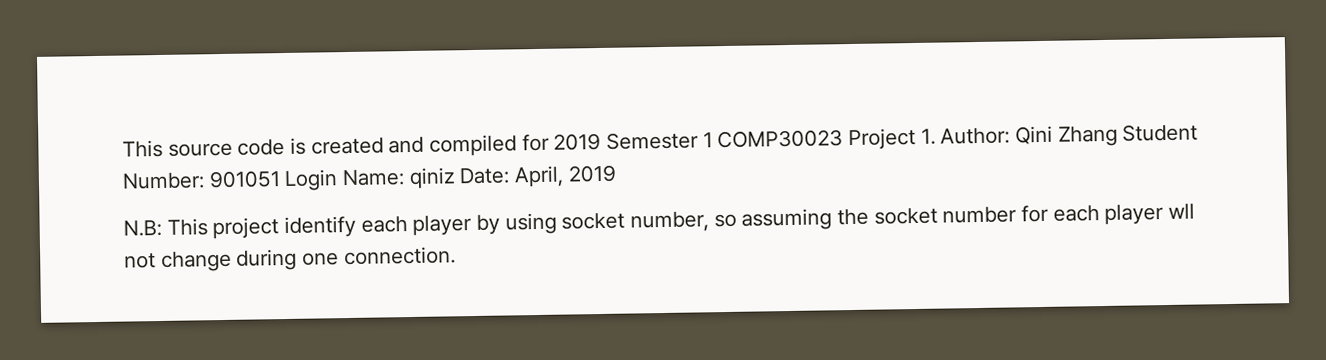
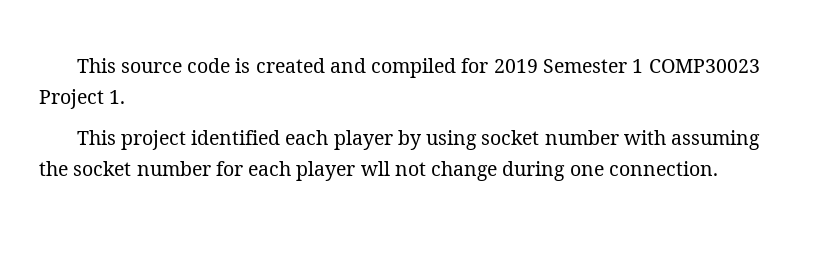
[940,123,1199,147] [122,164,617,192] [123,219,162,237] Author: Qini Zhang Student Number: 901051 Login Name: qiniz Date: April, 2019 // N.B: -> (126, 97) //
[284,215,357,239] identify -> [191,130,281,145] identified
[630,211,737,233] number, so -> [544,130,667,145] number with

